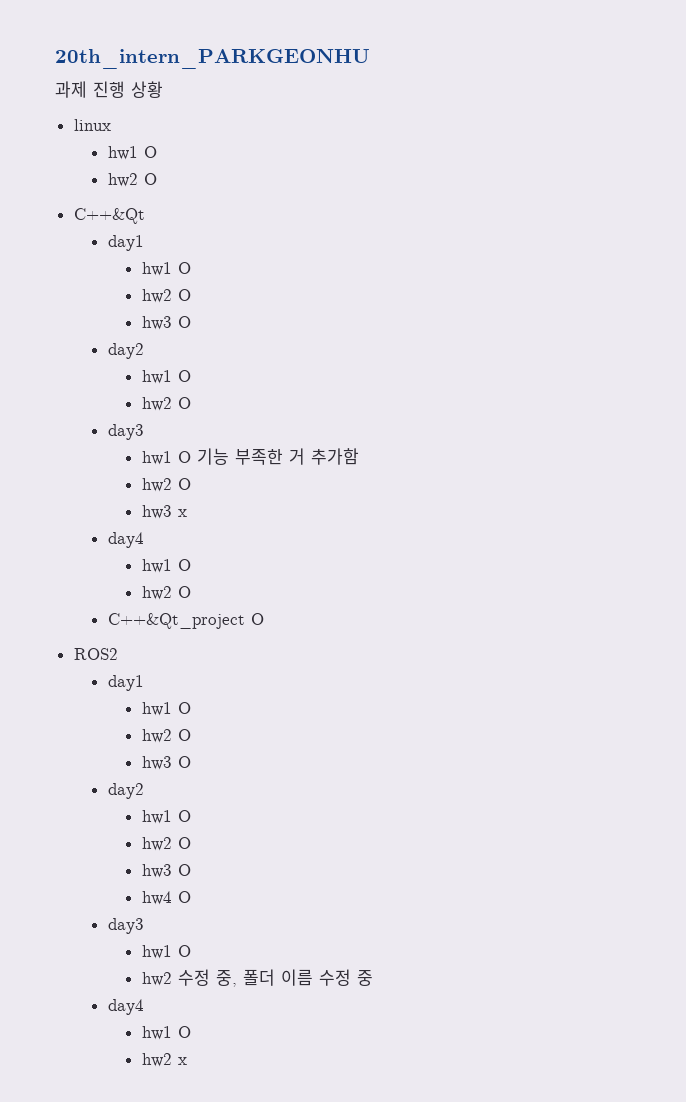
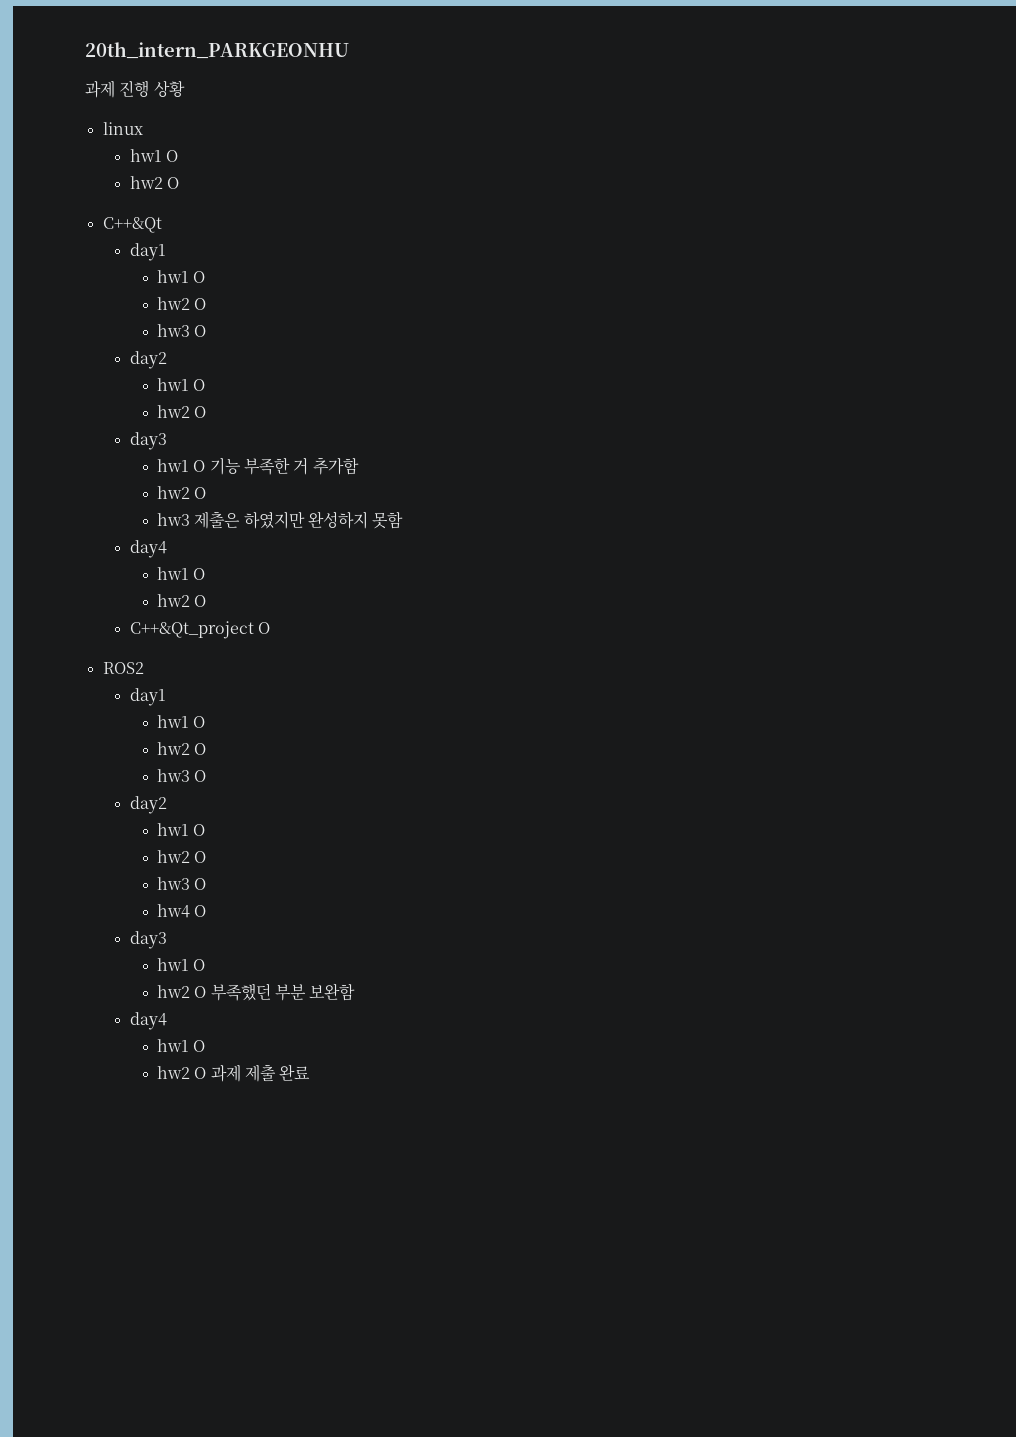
[177,509,187,517] x -> [194,511,404,529] 제출은 하였지만 완성하지 못함
[177,969,373,987] [107,999,144,1015] [141,1026,191,1040] [141,1053,187,1067] 수정 중, 폴더 이름 수정 중 // day4 // hw1 O // hw2 x -> [194,983,356,1001] [129,1012,167,1030] [156,1039,206,1052] [156,1064,311,1082] O 부족했던 부분 보완함 // day4 // hw1 O // hw2 O 과제 제출 완료

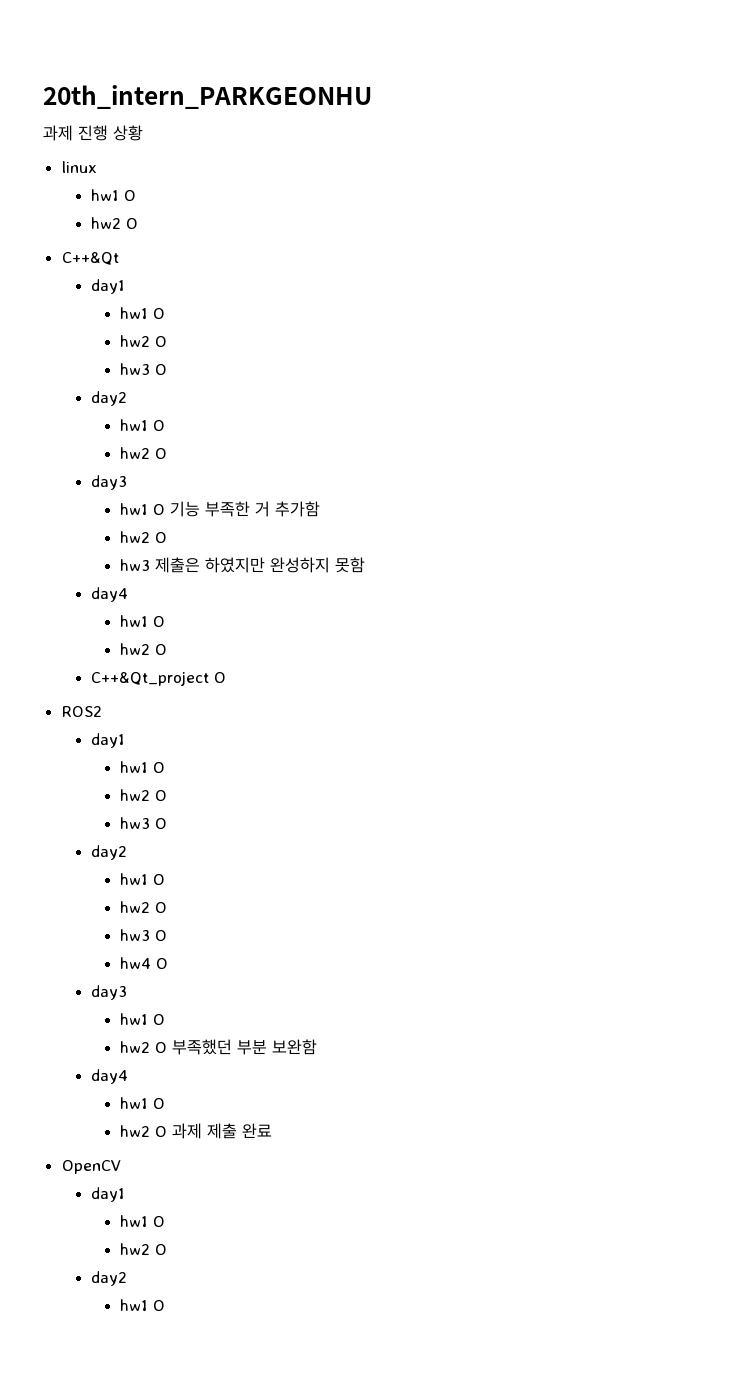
(311, 1072) none -> [61,1160,121,1174] [91,1187,126,1202] [120,1215,166,1227] [120,1243,168,1255] [91,1271,128,1286] [120,1299,166,1311] // OpenCV // day1 // hw1 O // hw2 O // day2 // hw1 O

